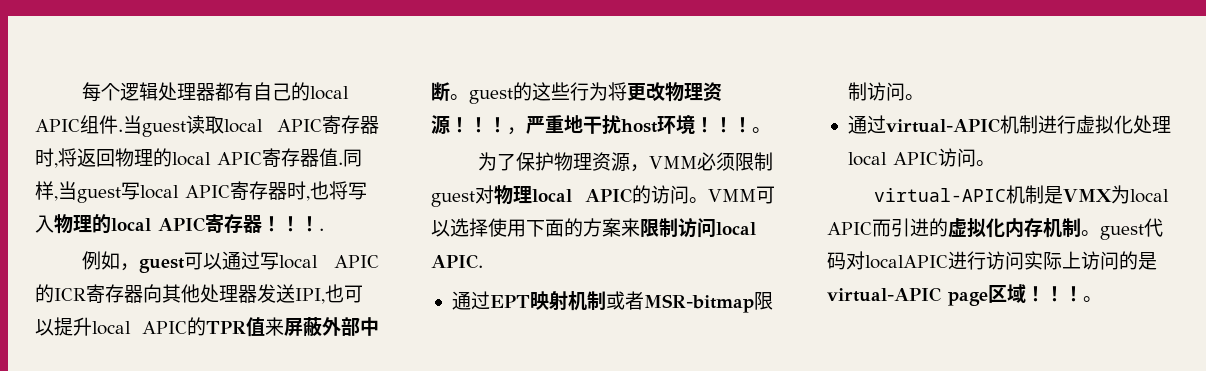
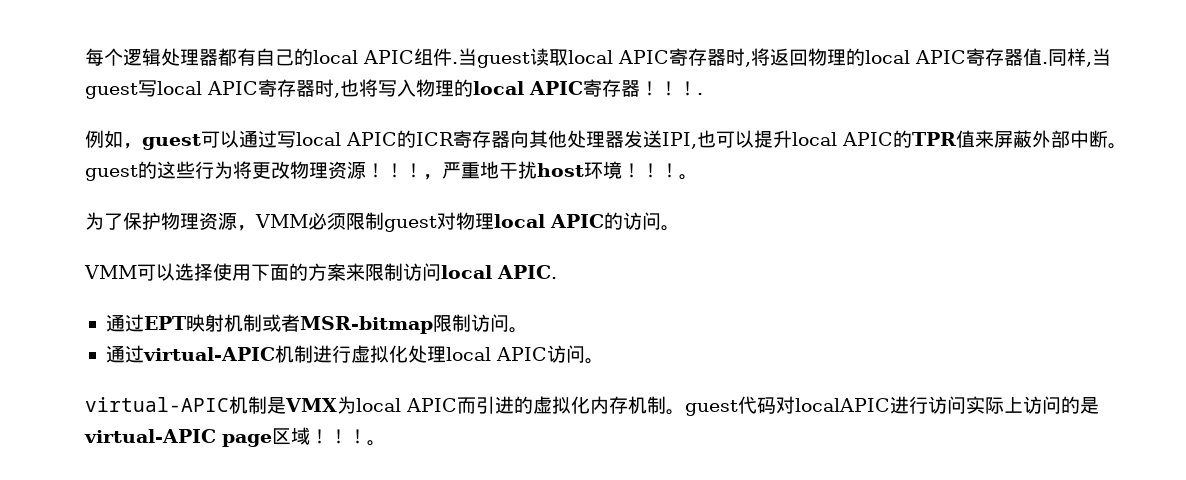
(708, 200) none -> (680, 228) //

